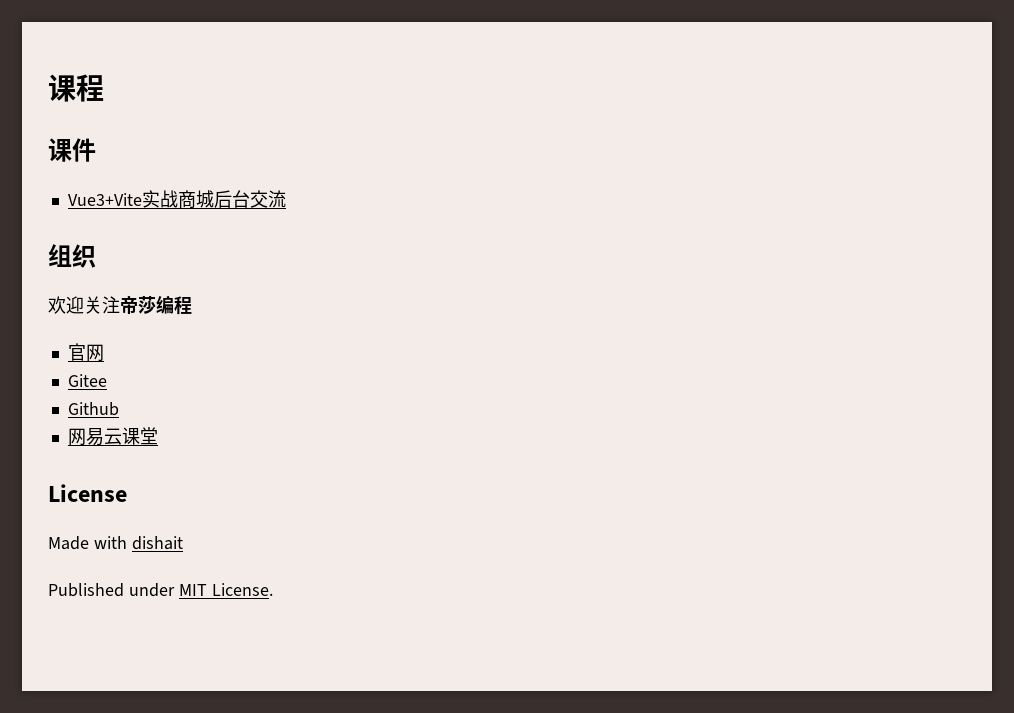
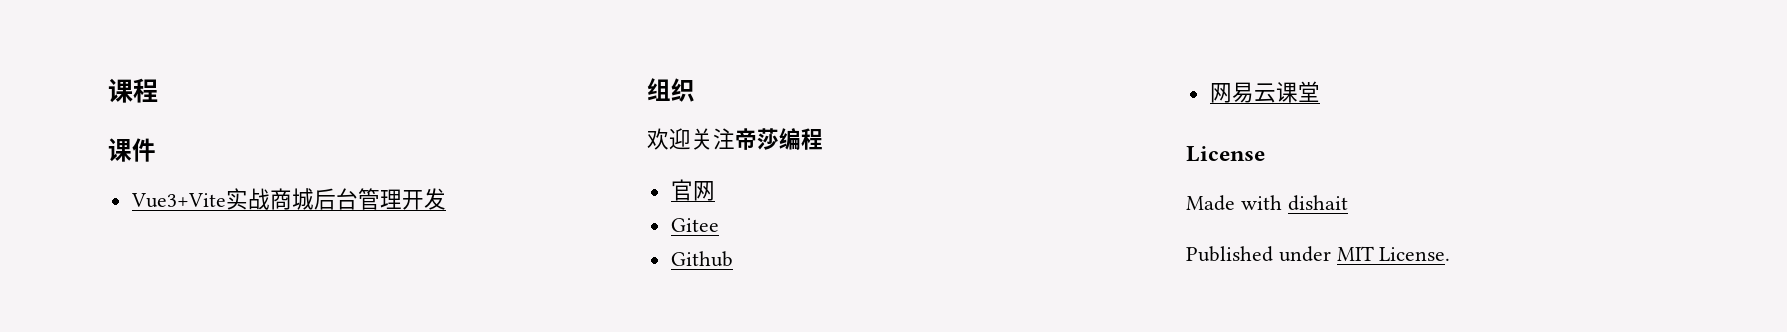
[249,190,286,208] 交流 -> [357,188,446,210] 管理开发

